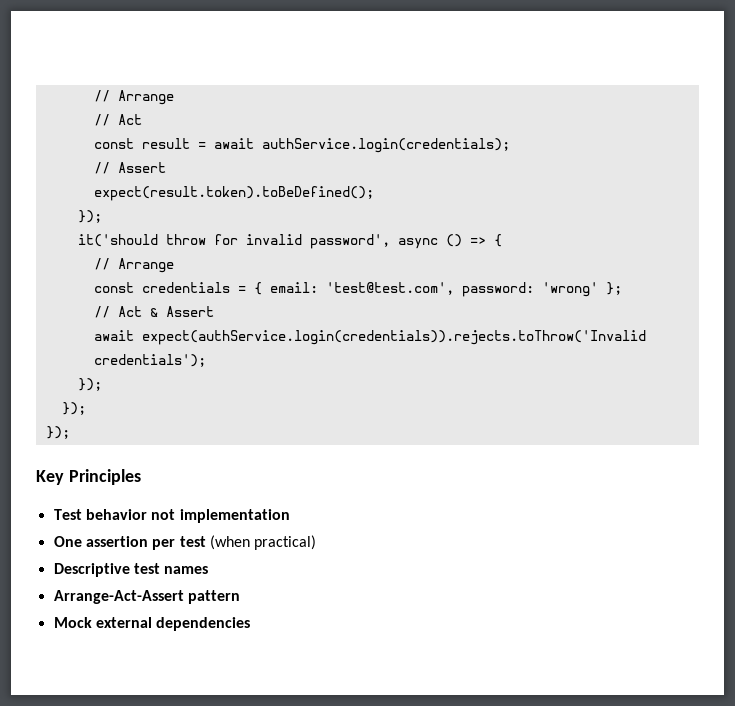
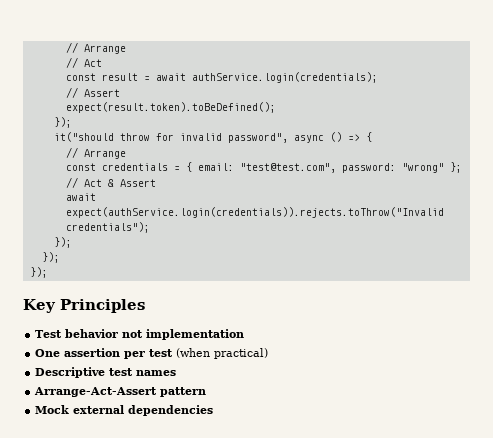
[77,234,158,247] it('should -> [53,132,114,142] it("should
[309,234,390,249] password', -> [227,133,288,143] password",
[325,282,598,297] 'test@test.com', password: 'wrong' -> [239,163,444,173] "test@test.com", password: "wrong"
[141,330,646,345] [93,354,206,367] expect(authService.login(credentials)).rejects.toThrow('Invalid credentials'); -> [65,207,444,218] [65,222,150,233] expect(authService.login(credentials)).rejects.toThrow("Invalid credentials");

